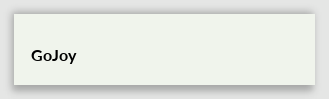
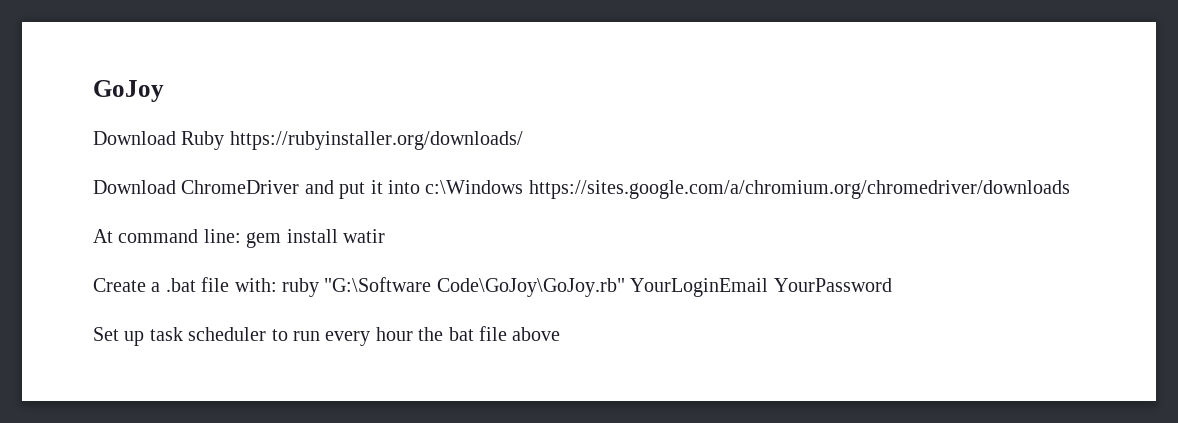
(77, 57) none -> [93,131,523,150] [93,180,1070,199] [93,229,385,248] [93,277,892,297] [93,326,561,346] // Download Ruby https://rubyinstaller.org/downloads/ // Download ChromeDriver and put it into c:\Windows https://sites.google.com/a/chromium.org/chromedriver/downloads // At command line: gem install watir // Create a .bat file with: ruby "G:\Software Code\GoJoy\GoJoy.rb" YourLoginEmail YourPassword // Set up task scheduler to run every hour the bat file above

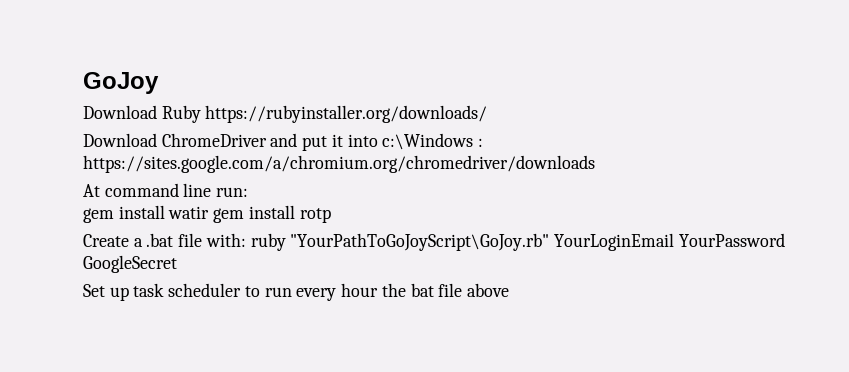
(524, 187) none -> [478,138,484,147] :
[203,229,241,243] line: -> [183,183,249,197] line run: //
(385, 236) none -> [213,205,331,223] gem install rotp
[324,277,625,297] "G:\Software Code\GoJoy\GoJoy.rb" -> [290,233,550,251] "YourPathToGoJoyScript\GoJoy.rb"
(892, 285) none -> [83,255,177,273] GoogleSecret

